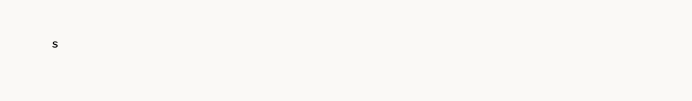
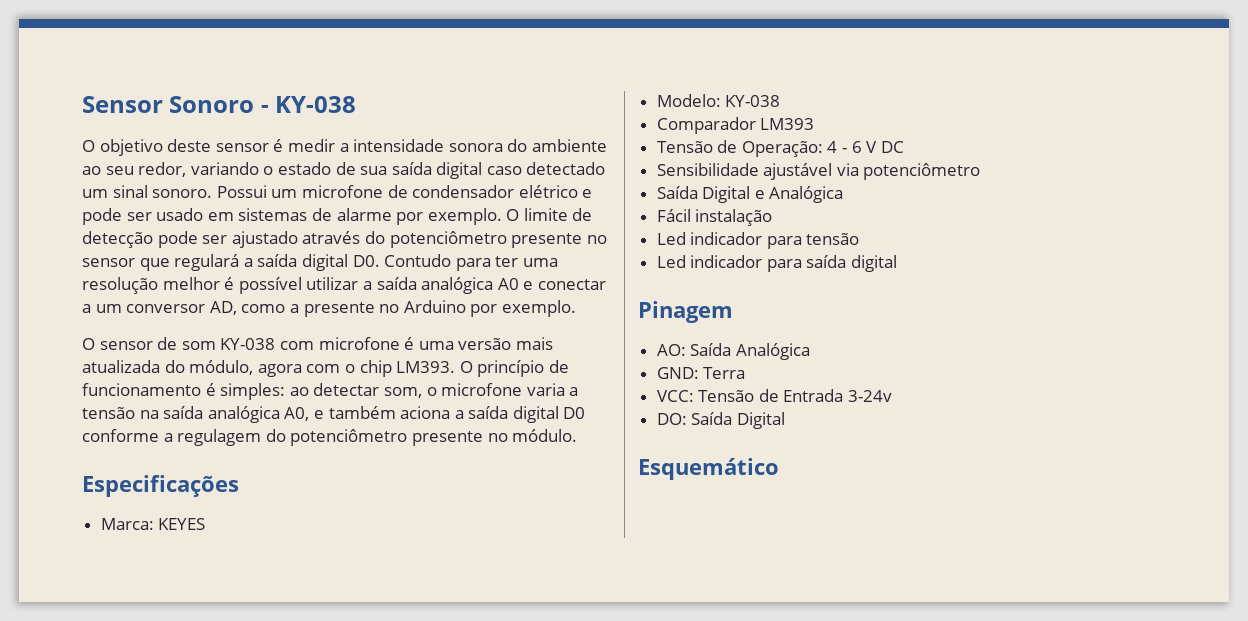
[52,41,58,48] s -> [82,96,357,113] [82,139,607,156] [82,162,606,179] [82,185,593,198] [82,208,593,225] [82,231,607,248] [82,254,558,271] [82,277,606,294] [82,300,576,317] [82,337,553,350] [82,360,569,377] [82,383,579,400] [82,406,586,423] [82,429,578,446] [82,475,239,497] [100,518,206,530] [656,94,781,107] [656,117,815,134] [656,140,904,157] [656,163,981,180] [656,186,844,203] [656,209,773,226] [656,232,860,249] [656,255,898,272] [638,301,733,323] [656,343,810,360] [656,367,746,379] [656,389,893,402] [656,412,785,429] [638,458,779,480] Sensor Sonoro - KY-038 // O objetivo deste sensor é medir a intensidade sonora do ambiente ao seu redor, variando o estado de sua saída digital caso detectado um sinal sonoro. Possui um microfone de condensador elétrico e pode ser usado em sistemas de alarme por exemplo. O limite de detecção pode ser ajustado através do potenciômetro presente no sensor que regulará a saída digital D0. Contudo para ter uma resolução melhor é possível utilizar a saída analógica A0 e conectar a um conversor AD, como a presente no Arduino por exemplo. // O sensor de som KY-038 com microfone é uma versão mais atualizada do módulo, agora com o chip LM393. O princípio de funcionamento é simples: ao detectar som, o microfone varia a tensão na saída analógica A0, e também aciona a saída digital D0 conforme a regulagem do potenciômetro presente no módulo. // Especificações // Marca: KEYES // Modelo: KY-038 // Comparador LM393 // Tensão de Operação: 4 - 6 V DC // Sensibilidade ajustável via potenciômetro // Saída Digital e Analógica // Fácil instalação // Led indicador para tensão // Led indicador para saída digital // Pinagem // AO: Saída Analógica // GND: Terra // VCC: Tensão de Entrada 3-24v // DO: Saída Digital // Esquemático

